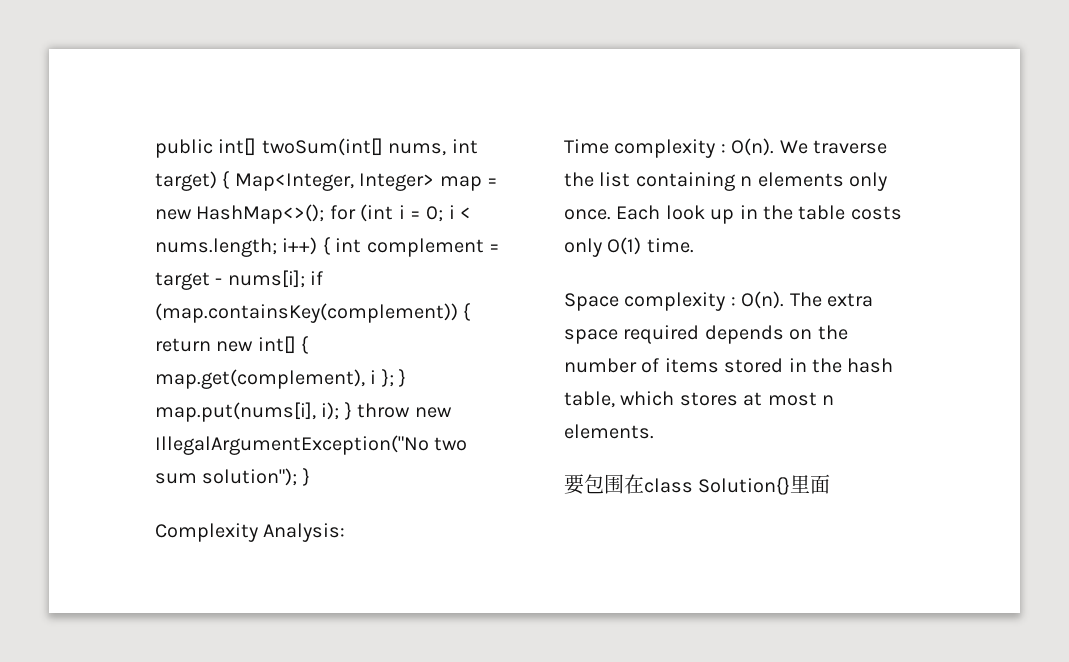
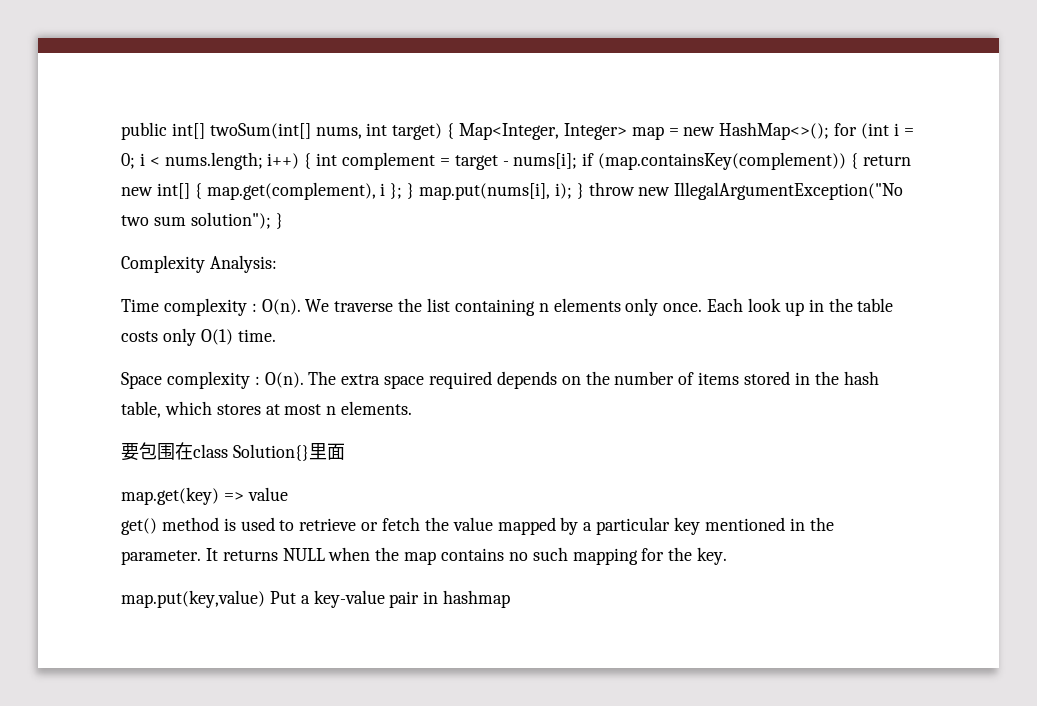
(831, 484) none -> [121,487,288,505] [121,517,834,535] [121,547,728,565] [121,590,511,608] // map.get(key) => value // get() method is used to retrieve or fetch the value mapped by a particular key mentioned in the parameter. It returns NULL when the map contains no such mapping for the key. // map.put(key,value) Put a key-value pair in hashmap

